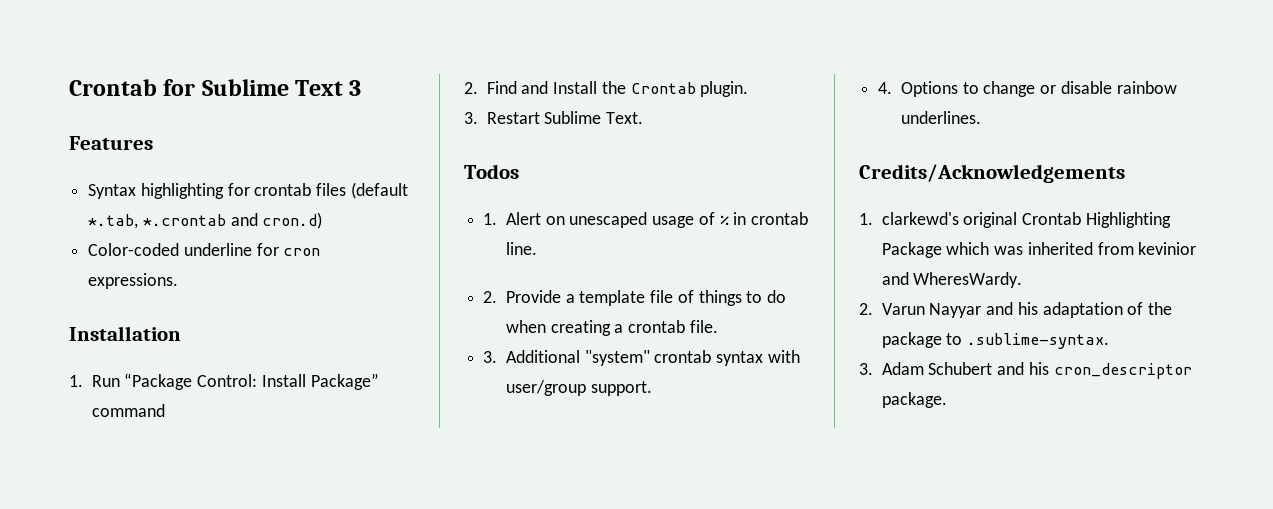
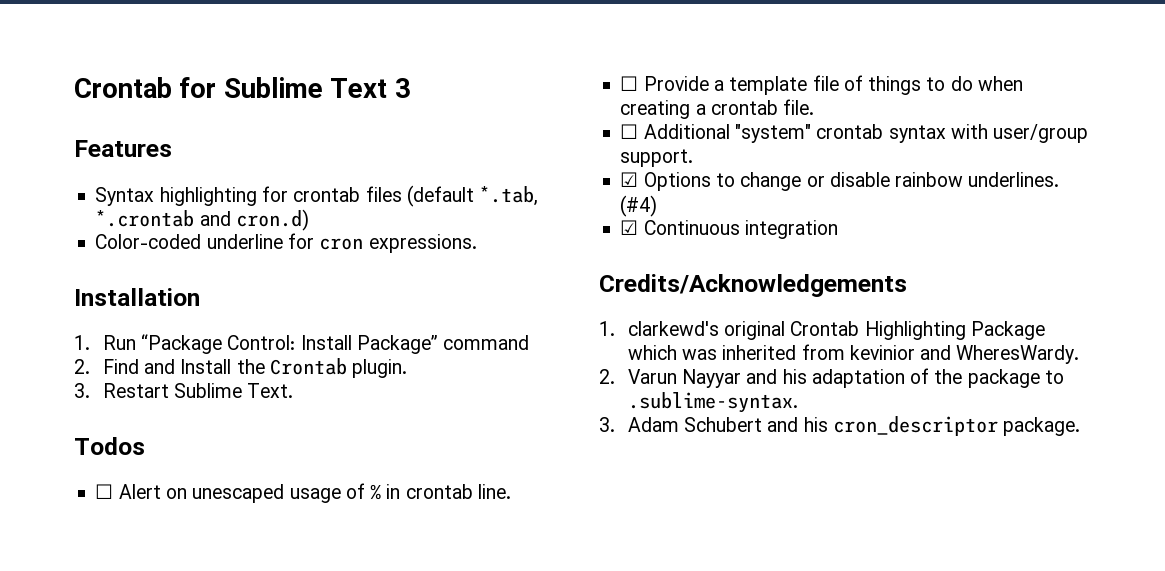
[483,213,498,225] 1. -> [95,484,114,499] ☐
[483,291,498,303] 2. -> [620,76,639,91] ☐
[483,351,498,363] 3. -> [620,124,639,139] ☐
[878,82,893,94] 4. -> [620,172,639,187] ☑
(981, 117) none -> [620,195,658,217] [620,220,838,239] (#4) // ☑ Continuous integration

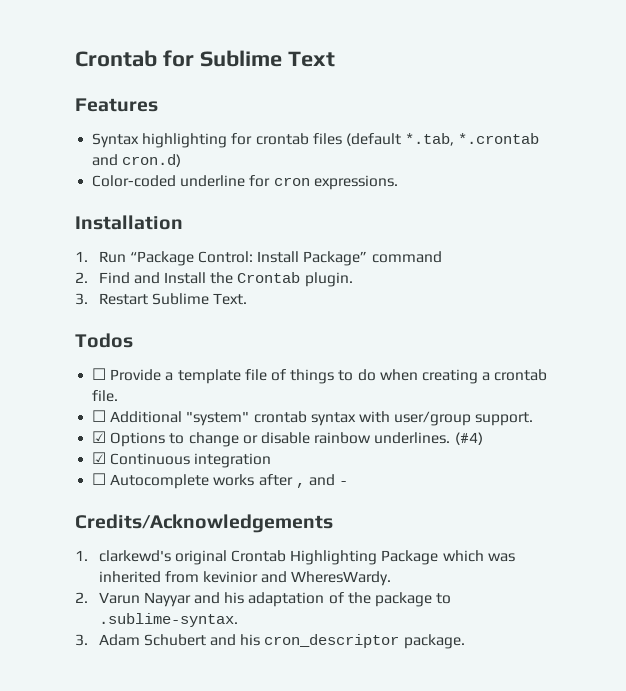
[394,78,411,98] 3 -> (335, 59) none
[95,483,511,503] // ☐ Alert on unescaped usage of % in crontab line. -> (133, 340) none
(838, 229) none -> [92,473,349,489] // ☐ Autocomplete works after , and -

